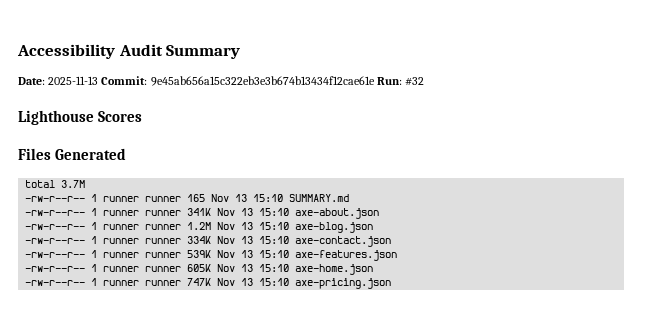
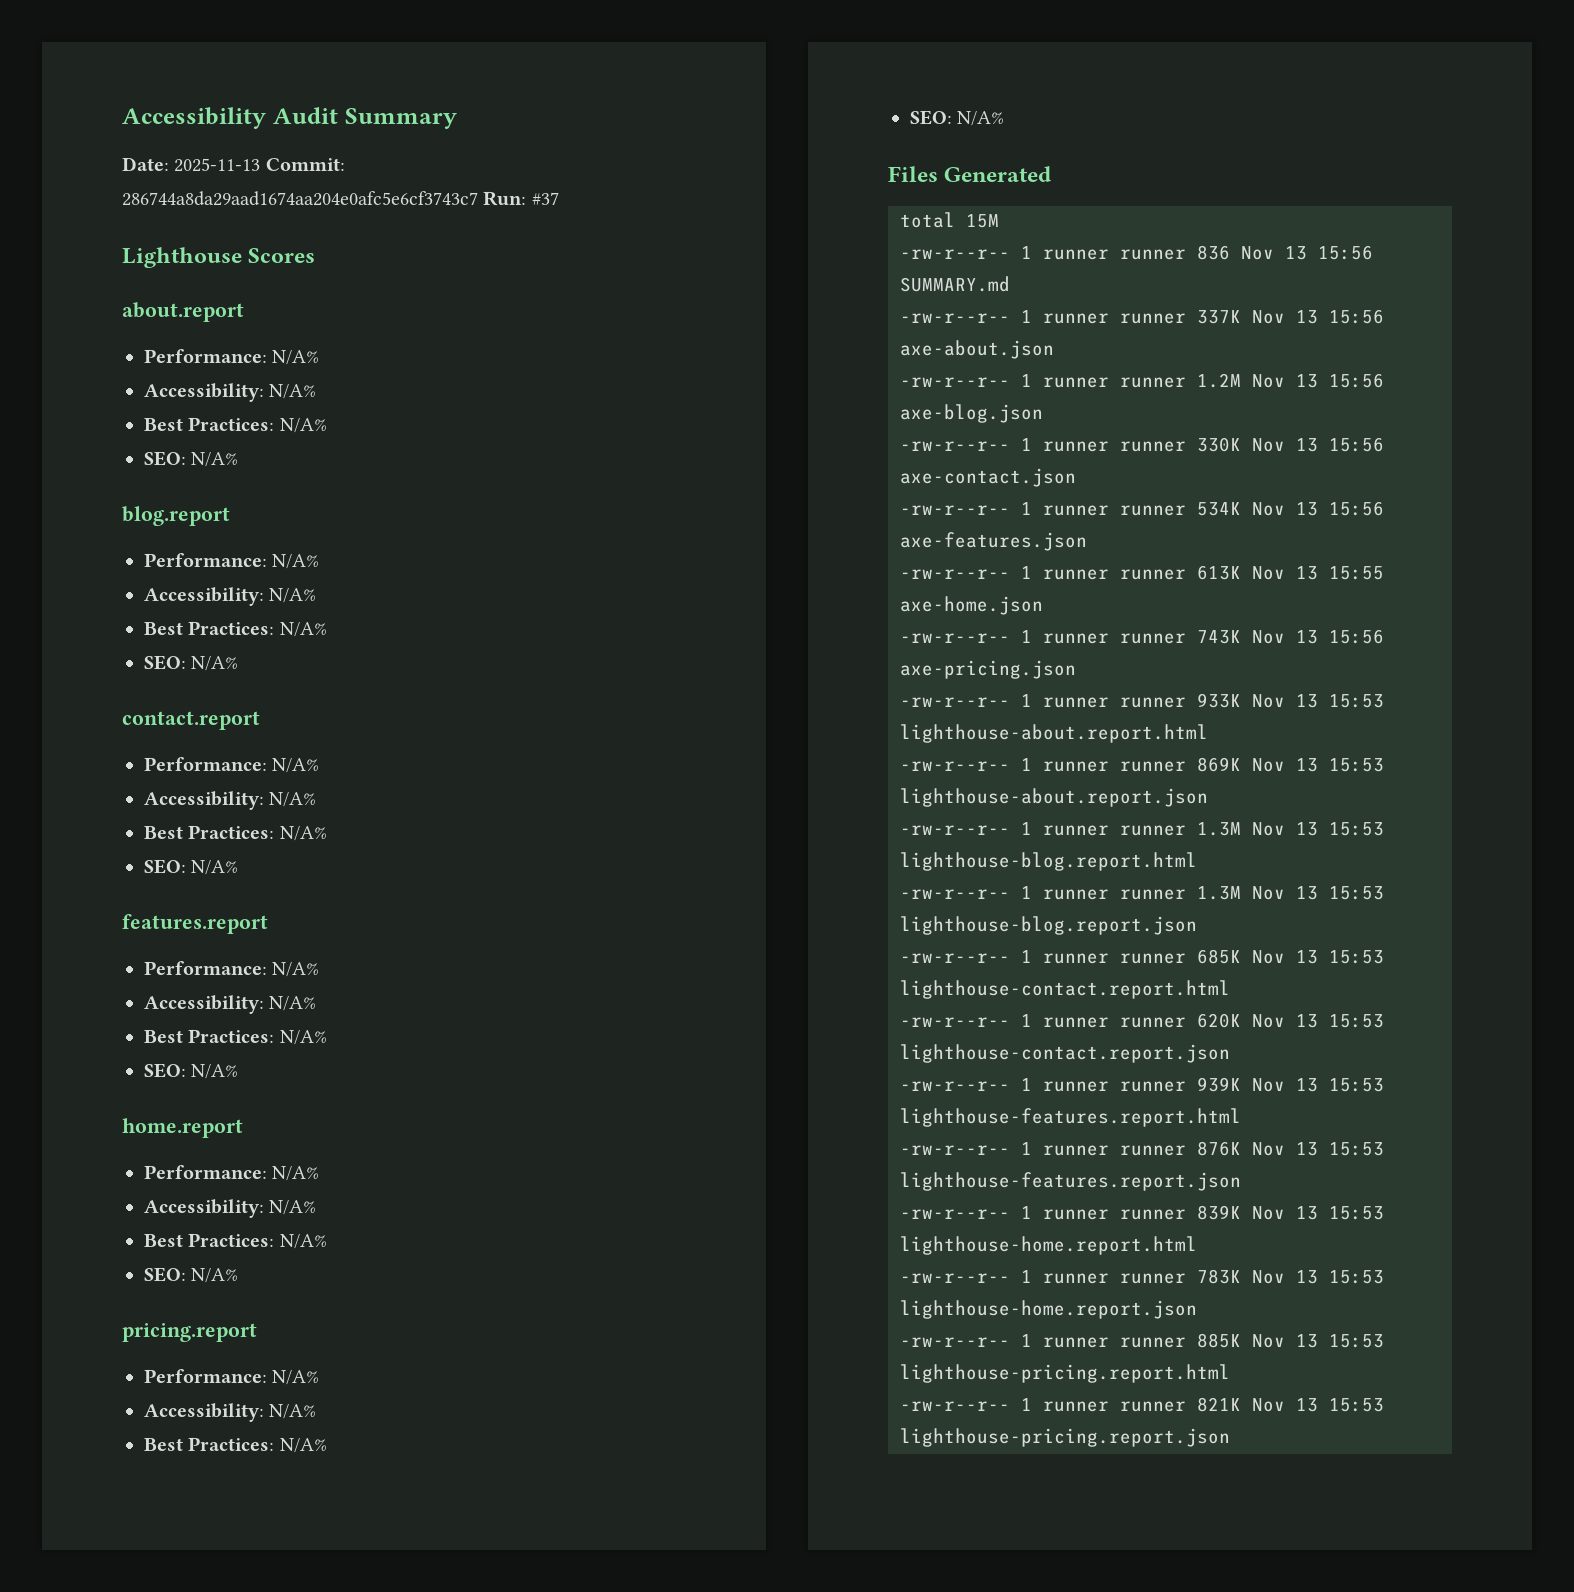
[150,76,425,86] 9e45ab656a15c322eb3e3b674b13434f12cae61e Run: #32 -> [122,191,559,206] 286744a8da29aad1674aa204e0afc5e6cf3743c7 Run: #37
(143, 116) none -> [122,302,244,322] [144,349,320,365] [144,383,317,402] [144,417,327,433] [144,451,239,467] [122,506,230,526] [144,553,320,569] [144,587,317,606] [144,621,327,637] [144,655,239,671] [122,711,260,730] [144,757,320,773] [144,791,317,810] [144,825,327,841] [144,859,239,875] [122,914,268,934] [144,961,320,977] [144,995,317,1014] [144,1029,327,1045] [144,1063,239,1079] [122,1118,243,1138] [144,1165,320,1181] [144,1199,317,1218] [144,1233,327,1249] [144,1267,239,1283] [122,1323,257,1342] [144,1369,320,1385] [144,1403,317,1422] [144,1437,327,1453] [910,110,1005,126] // about.report // Performance: N/A% // Accessibility: N/A% // Best Practices: N/A% // SEO: N/A% // blog.report // Performance: N/A% // Accessibility: N/A% // Best Practices: N/A% // SEO: N/A% // contact.report // Performance: N/A% // Accessibility: N/A% // Best Practices: N/A% // SEO: N/A% // features.report // Performance: N/A% // Accessibility: N/A% // Best Practices: N/A% // SEO: N/A% // home.report // Performance: N/A% // Accessibility: N/A% // Best Practices: N/A% // SEO: N/A% // pricing.report // Performance: N/A% // Accessibility: N/A% // Best Practices: N/A% // SEO: N/A%
[61,180,86,188] [25,194,284,202] 3.7M // -rw-r--r-- 1 runner runner 165 Nov 13 15:10 -> [966,214,999,228] [900,245,1373,260] 15M // -rw-r--r-- 1 runner runner 836 Nov 13 15:56
[187,208,290,216] 341K Nov 13 15:10 -> [1197,309,1384,324] 337K Nov 13 15:56
[259,222,290,230] 15:10 -> [1329,373,1384,388] 15:56
[187,236,290,244] 334K Nov 13 15:10 -> [1197,437,1384,452] 330K Nov 13 15:56
[187,250,290,258] 539K Nov 13 15:10 -> [1197,501,1384,516] 534K Nov 13 15:56
[187,264,290,272] 605K Nov 13 15:10 -> [1197,565,1384,580] 613K Nov 13 15:55
[187,278,290,286] 747K Nov 13 15:10 -> [1197,629,1384,644] 743K Nov 13 15:56
(392, 283) none -> [900,693,1384,708] [900,724,1208,743] [900,757,1384,772] [900,788,1208,807] [900,822,1384,836] [900,852,1197,871] [900,886,1384,900] [900,916,1197,935] [900,949,1384,964] [900,980,1230,999] [900,1013,1384,1028] [900,1044,1230,1063] [900,1077,1384,1092] [900,1108,1241,1127] [900,1141,1384,1156] [900,1172,1241,1191] [900,1205,1384,1220] [900,1236,1197,1255] [900,1269,1384,1284] [900,1300,1197,1319] [900,1333,1384,1348] [900,1364,1230,1383] [900,1397,1384,1412] [900,1428,1230,1447] // -rw-r--r-- 1 runner runner 933K Nov 13 15:53 lighthouse-about.report.html // -rw-r--r-- 1 runner runner 869K Nov 13 15:53 lighthouse-about.report.json // -rw-r--r-- 1 runner runner 1.3M Nov 13 15:53 lighthouse-blog.report.html // -rw-r--r-- 1 runner runner 1.3M Nov 13 15:53 lighthouse-blog.report.json // -rw-r--r-- 1 runner runner 685K Nov 13 15:53 lighthouse-contact.report.html // -rw-r--r-- 1 runner runner 620K Nov 13 15:53 lighthouse-contact.report.json // -rw-r--r-- 1 runner runner 939K Nov 13 15:53 lighthouse-features.report.html // -rw-r--r-- 1 runner runner 876K Nov 13 15:53 lighthouse-features.report.json // -rw-r--r-- 1 runner runner 839K Nov 13 15:53 lighthouse-home.report.html // -rw-r--r-- 1 runner runner 783K Nov 13 15:53 lighthouse-home.report.json // -rw-r--r-- 1 runner runner 885K Nov 13 15:53 lighthouse-pricing.report.html // -rw-r--r-- 1 runner runner 821K Nov 13 15:53 lighthouse-pricing.report.json

